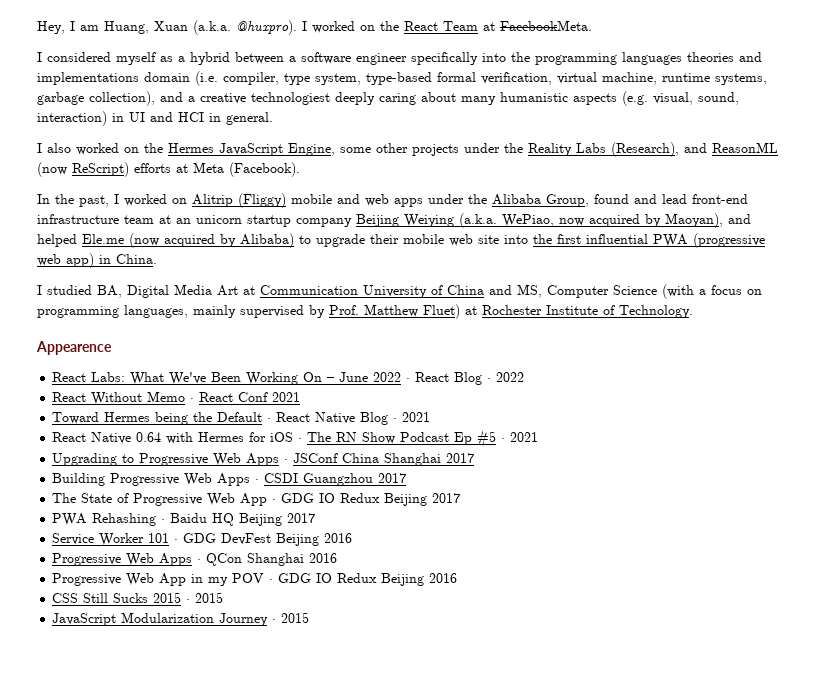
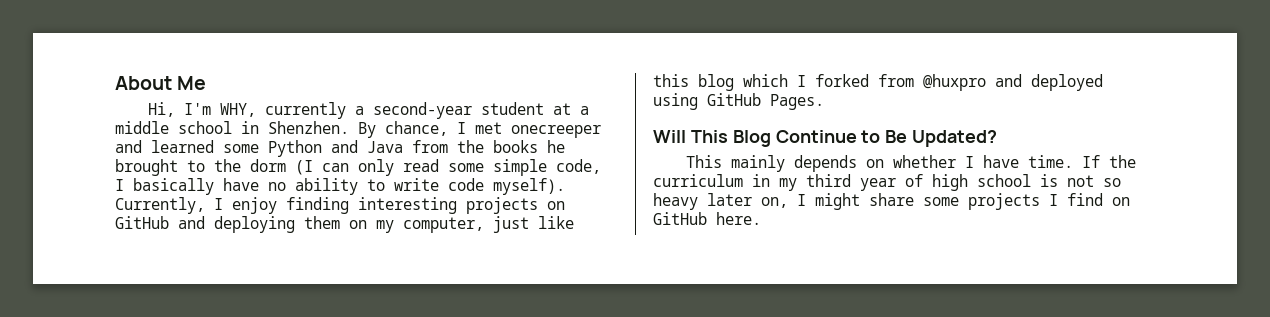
[37,20,592,35] [37,52,762,65] [37,71,767,86] [37,91,739,106] [37,111,273,126] [37,142,778,157] [37,162,300,177] [37,193,748,208] [37,213,751,228] [37,233,765,248] [37,253,157,268] [37,284,762,299] [37,304,693,319] [36,341,112,355] [52,372,525,385] [52,391,301,405] [52,412,431,425] [52,430,539,448] [52,453,475,466] [52,473,407,486] [52,493,461,506] [52,513,316,526] [52,533,353,546] [52,553,338,566] [52,573,458,586] [52,592,224,603] [52,612,310,626] Hey, I am Huang, Xuan (a.k.a. @huxpro). I worked on the React Team at FacebookMeta. // I considered myself as a hybrid between a software engineer specifically into the programming languages theories and implementations domain (i.e. compiler, type system, type-based formal verification, virtual machine, runtime systems, garbage collection), and a creative technologiest deeply caring about many humanistic aspects (e.g. visual, sound, interaction) in UI and HCI in general. // I also worked on the Hermes JavaScript Engine, some other projects under the Reality Labs (Research), and ReasonML (now ReScript) efforts at Meta (Facebook). // In the past, I worked on Alitrip (Fliggy) mobile and web apps under the Alibaba Group, found and lead front-end infrastructure team at an unicorn startup company Beijing Weiying (a.k.a. WePiao, now acquired by Maoyan), and helped Ele.me (now acquired by Alibaba) to upgrade their mobile web site into the first influential PWA (progressive web app) in China. // I studied BA, Digital Media Art at Communication University of China and MS, Computer Science (with a focus on programming languages, mainly supervised by Prof. Matthew Fluet) at Rochester Institute of Technology. // Appearence // React Labs: What We've Been Working On – June 2022 · React Blog · 2022 // React Without Memo · React Conf 2021 // Toward Hermes being the Default · React Native Blog · 2021 // React Native 0.64 with Hermes for iOS · The RN Show Podcast Ep #5 · 2021 // Upgrading to Progressive Web Apps · JSConf China Shanghai 2017 // Building Progressive Web Apps · CSDI Guangzhou 2017 // The State of Progressive Web App · GDG IO Redux Beijing 2017 // PWA Rehashing · Baidu HQ Beijing 2017 // Service Worker 101 · GDG DevFest Beijing 2016 // Progressive Web Apps · QCon Shanghai 2016 // Progressive Web App in my POV · GDG IO Redux Beijing 2016 // CSS Still Sucks 2015 · 2015 // JavaScript Modularization Journey · 2015 -> [115,76,207,90] [147,102,589,119] [115,121,601,138] [115,140,565,157] [115,159,601,176] [115,178,565,195] [115,197,565,214] [115,216,574,233] [653,74,1103,91] [653,93,824,110] [653,130,998,147] [685,155,1136,172] [653,174,1121,191] [653,193,1130,210] [653,212,761,225] About Me // Hi, I'm WHY, currently a second-year student at a middle school in Shenzhen. By chance, I met onecreeper and learned some Python and Java from the books he brought to the dorm (I can only read some simple code, I basically have no ability to write code myself). Currently, I enjoy finding interesting projects on GitHub and deploying them on my computer, just like this blog which I forked from @huxpro and deployed using GitHub Pages. // Will This Blog Continue to Be Updated? // This mainly depends on whether I have time. If the curriculum in my third year of high school is not so heavy later on, I might share some projects I find on GitHub here.

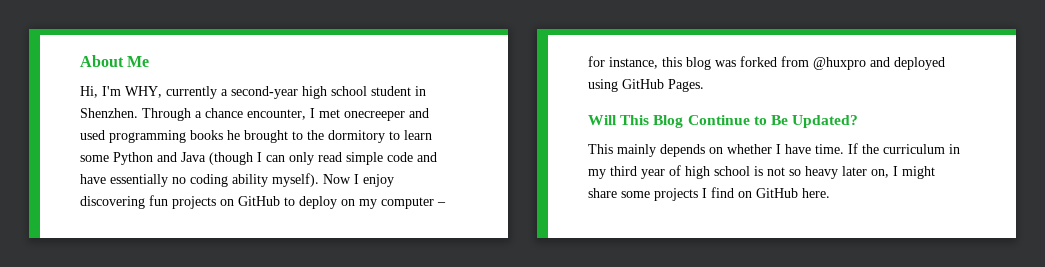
[480,102,589,115] [115,121,601,138] [115,140,484,157] student at a middle school in Shenzhen. By chance, I met onecreeper and learned some Python and Java from the -> [302,86,426,99] [80,108,429,121] [80,130,186,143] high school student in Shenzhen. Through a chance encounter, I met onecreeper and used programming
[250,159,601,176] [115,178,565,195] [115,197,565,214] [115,216,574,233] [653,74,806,91] dorm (I can only read some simple code, I basically have no ability to write code myself). Currently, I enjoy finding interesting projects on GitHub and deploying them on my computer, just like this blog which I -> [328,130,432,143] [80,152,437,165] [80,173,394,187] [80,195,446,209] [588,56,736,70] dormitory to learn some Python and Java (though I can only read simple code and have essentially no coding ability myself). Now I enjoy discovering fun projects on GitHub to deploy on my computer – for instance, this blog was

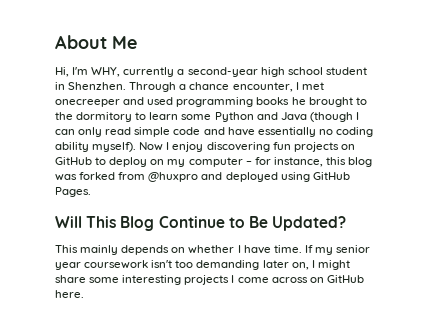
[862,144,960,154] [588,165,838,179] the curriculum in my third year of high school is not so heavy -> [314,245,371,255] [55,260,260,270] my senior year coursework isn't too demanding
(650, 194) none -> [122,275,182,285] interesting
[711,187,734,198] find -> [237,277,308,283] come across

